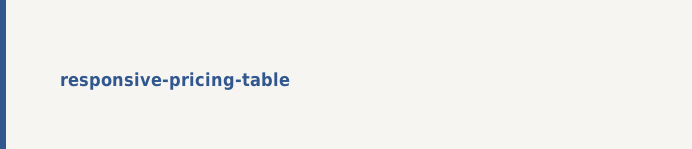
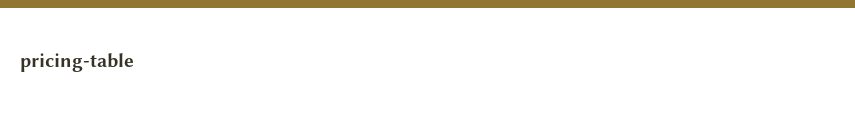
[60,72,290,90] responsive-pricing-table -> [20,53,134,72] pricing-table

